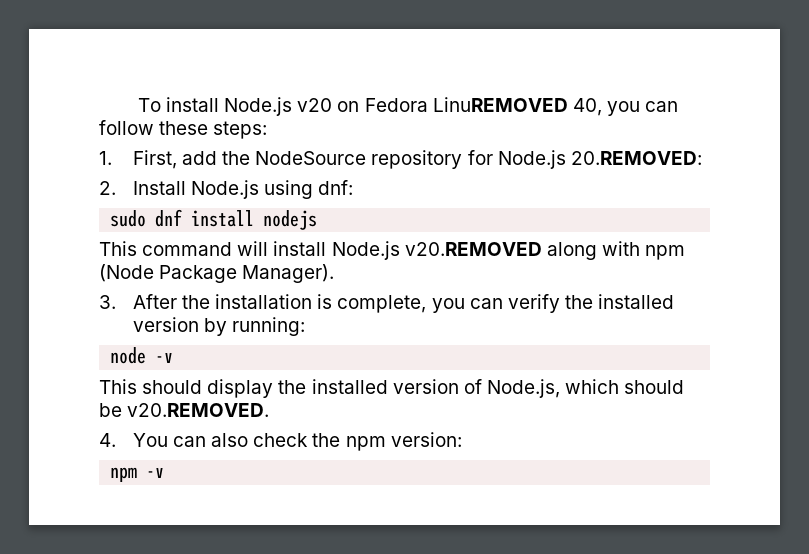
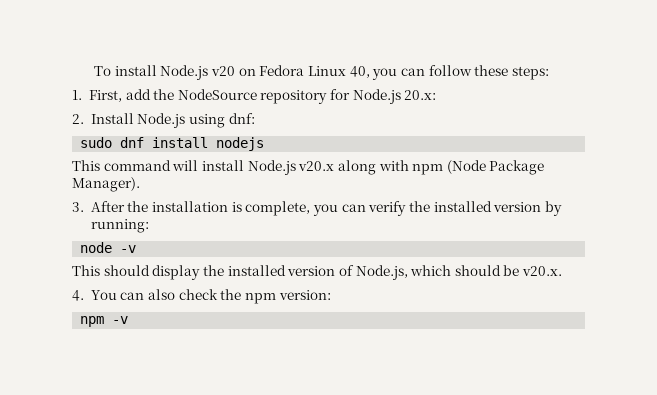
[432,97,568,112] LinuREMOVED -> [308,66,347,76] Linux
[570,151,702,165] 20.REMOVED: -> [404,90,437,100] 20.x:
[404,242,542,256] v20.REMOVED -> [298,161,335,171] v20.x
[127,403,270,417] v20.REMOVED. -> [522,266,563,276] v20.x.

